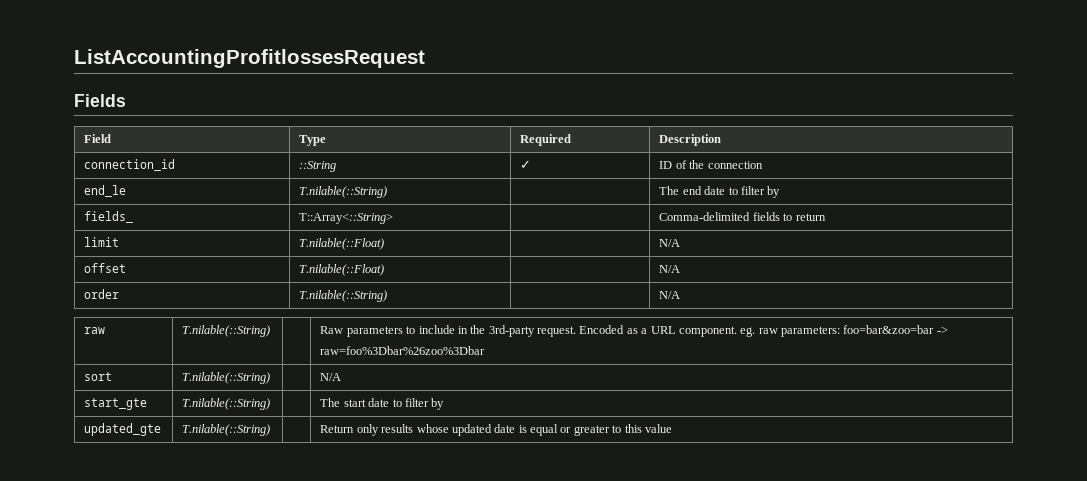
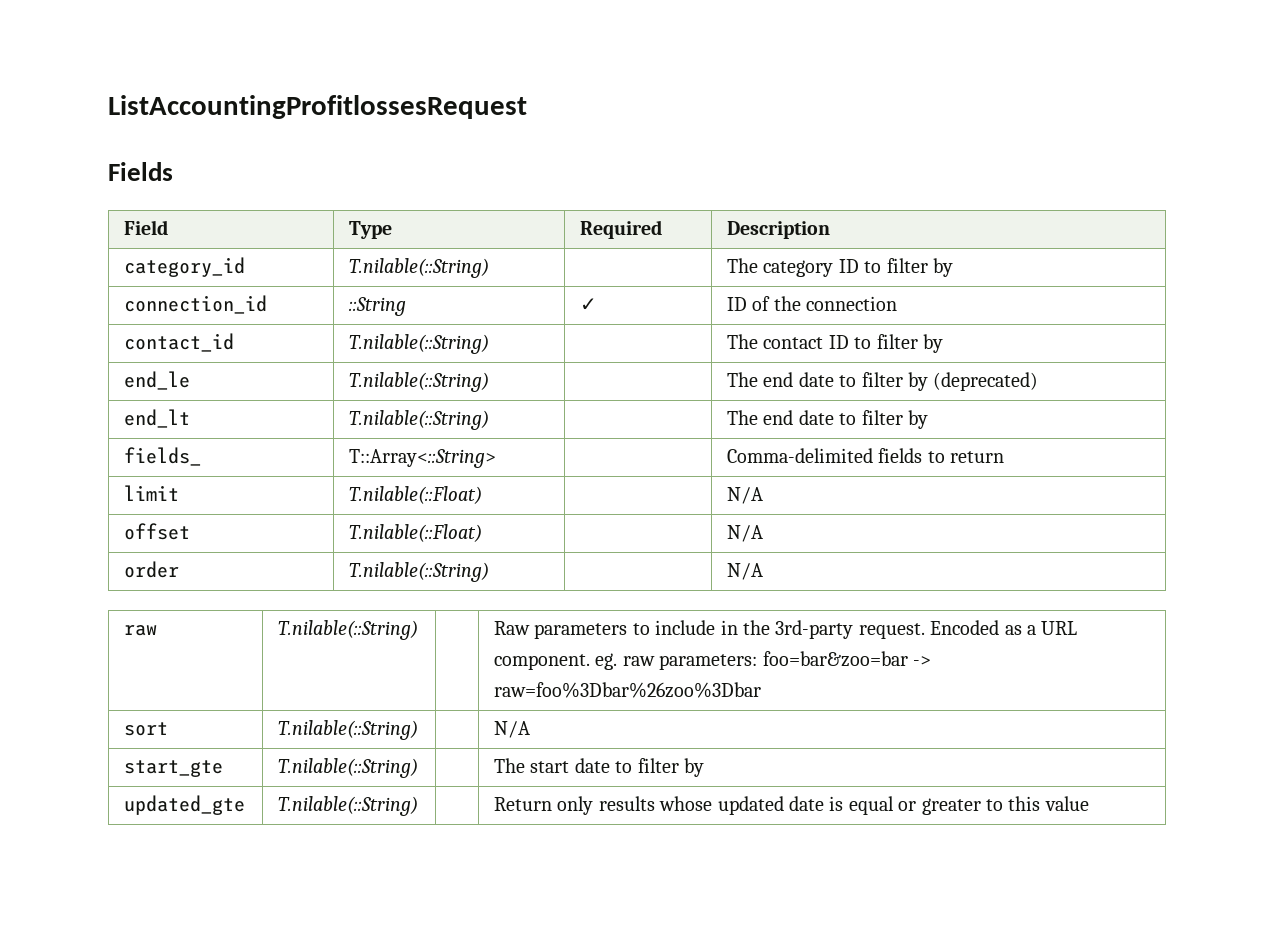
(722, 140) none -> [124,257,246,277] [349,258,490,278] [727,258,954,277] // category_id | T.nilable(::String) | | The category ID to filter by
[84,185,127,197] end_le -> [124,333,235,352] [349,334,490,354] [727,334,944,353] [124,371,191,390] [349,372,490,392] [727,372,1039,391] [124,409,191,428] contact_id | T.nilable(::String) | | The contact ID to filter by // end_le | T.nilable(::String) | | The end date to filter by (deprecated) // end_lt

